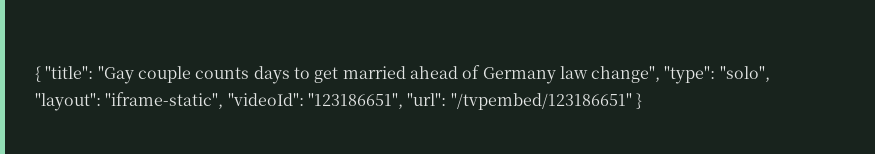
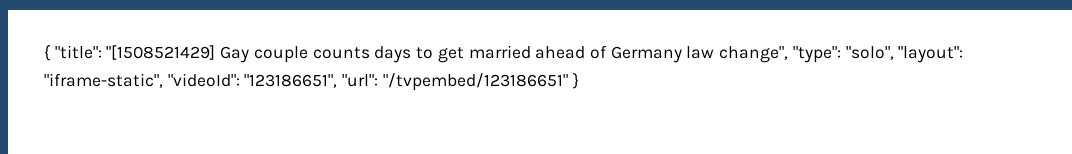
[97,66,134,84] "Gay -> [106,45,250,63] "[1508521429] Gay

